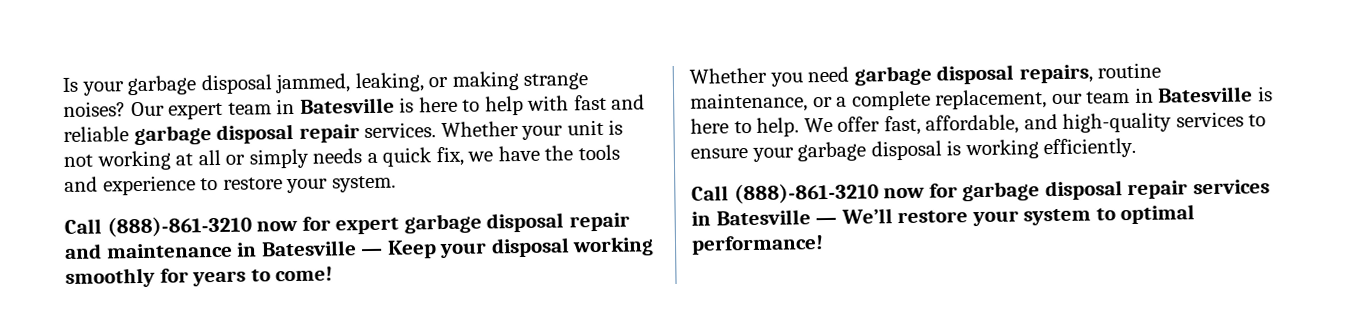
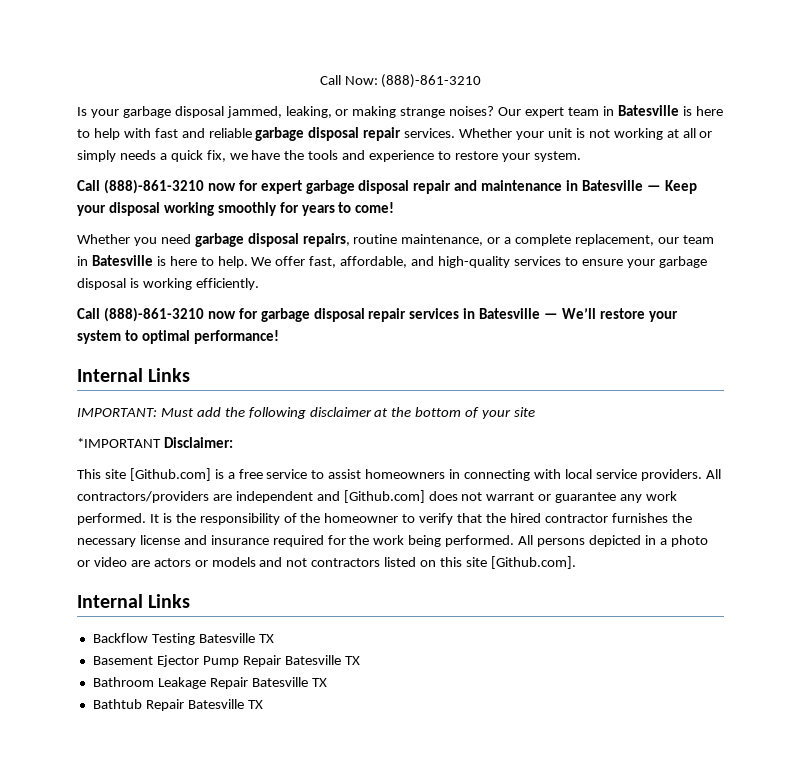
(62, 84) none -> [319,74,482,88] Call Now: (888)-861-3210 //
(824, 245) none -> [77,368,191,382] [77,407,536,419] [77,437,233,448] [77,468,721,481] [77,490,678,503] [77,513,692,525] [77,535,708,547] [77,556,576,569] [77,594,191,608] [92,633,274,645] [92,655,360,667] [92,677,327,689] [92,699,263,711] // Internal Links // IMPORTANT: Must add the following disclaimer at the bottom of your site // *IMPORTANT Disclaimer: // This site [Github.com] is a free service to assist homeowners in connecting with local service providers. All contractors/providers are independent and [Github.com] does not warrant or guarantee any work performed. It is the responsibility of the homeowner to verify that the hired contractor furnishes the necessary license and insurance required for the work being performed. All persons depicted in a photo or video are actors or models and not contractors listed on this site [Github.com]. // Internal Links // Backflow Testing Batesville TX // Basement Ejector Pump Repair Batesville TX // Bathroom Leakage Repair Batesville TX // Bathtub Repair Batesville TX

